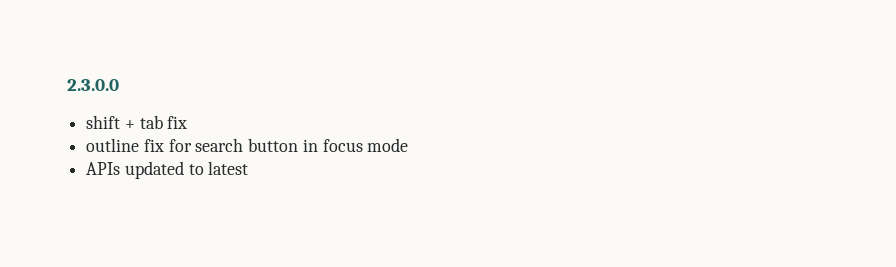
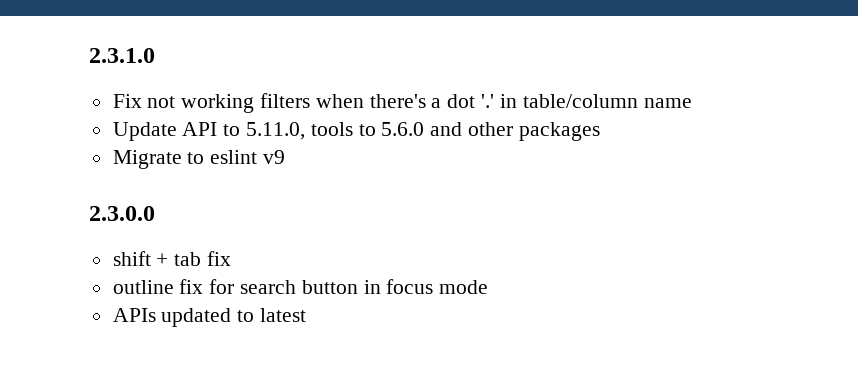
(67, 85) none -> [89,48,155,63] [112,93,692,113] [112,122,600,141] [112,150,286,169] 2.3.1.0 // Fix not working filters when there's a dot '.' in table/column name // Update API to 5.11.0, tools to 5.6.0 and other packages // Migrate to eslint v9 //

